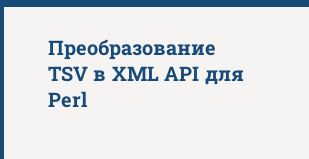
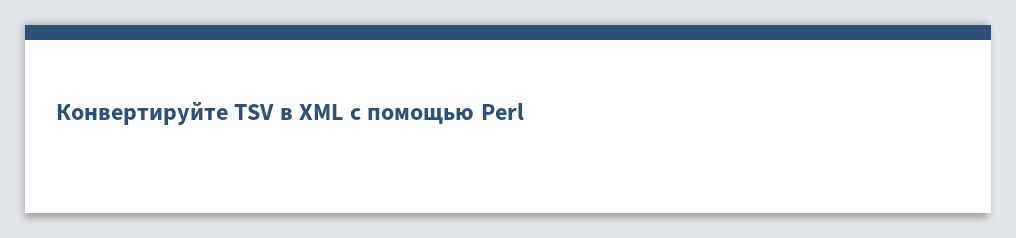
[48,39,216,60] Преобразование -> [56,101,228,125] Конвертируйте
[164,66,244,85] API для -> [349,108,475,125] с помощью

